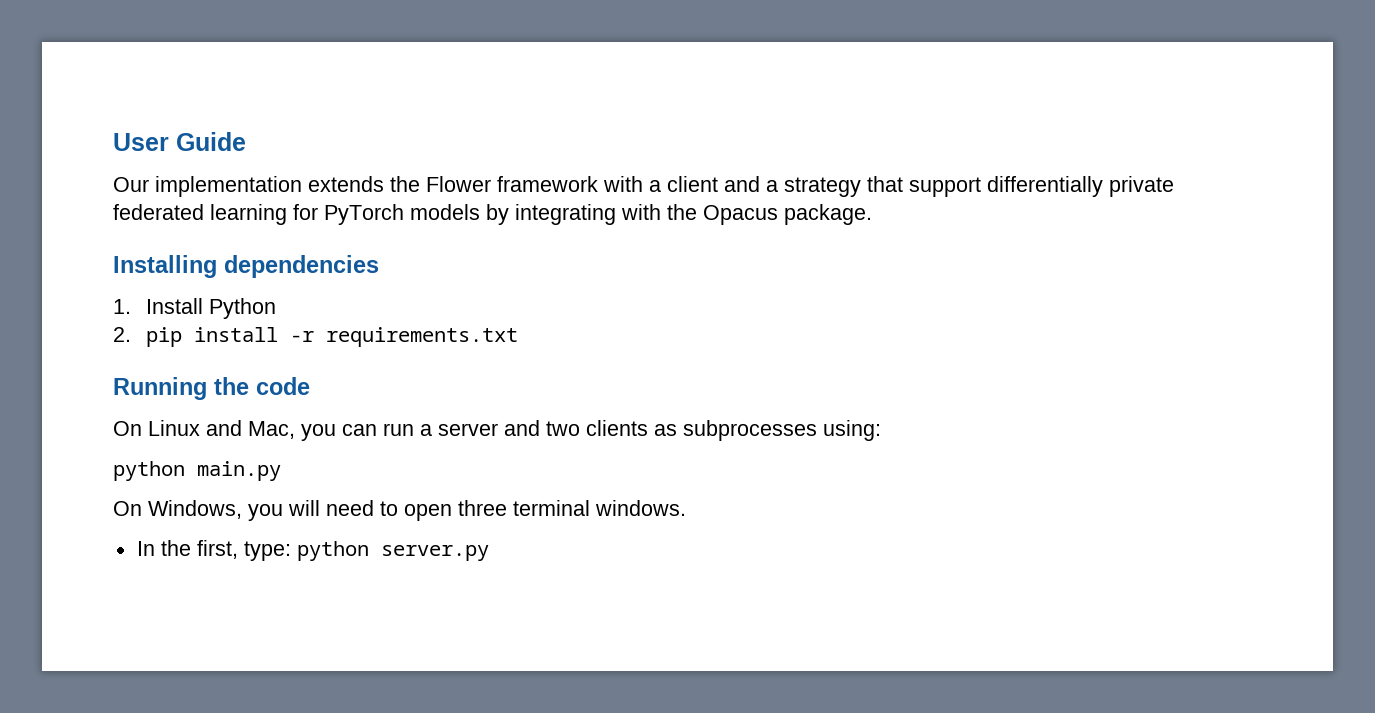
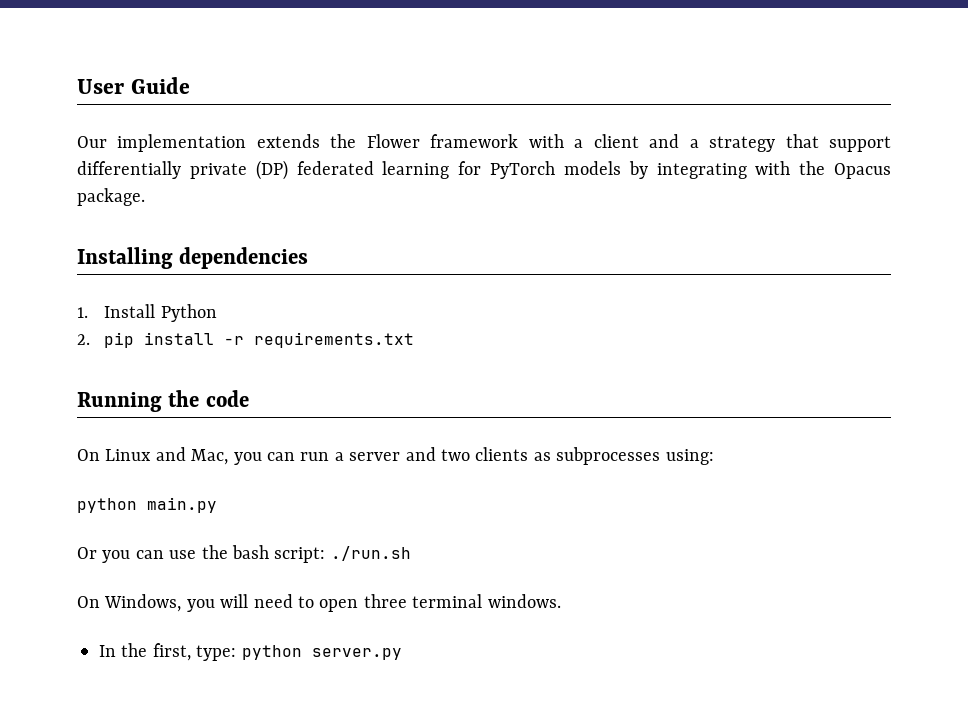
(1174, 186) none -> [255,160,288,180] (DP)
(281, 471) none -> [77,545,411,563] // Or you can use the bash script: ./run.sh

